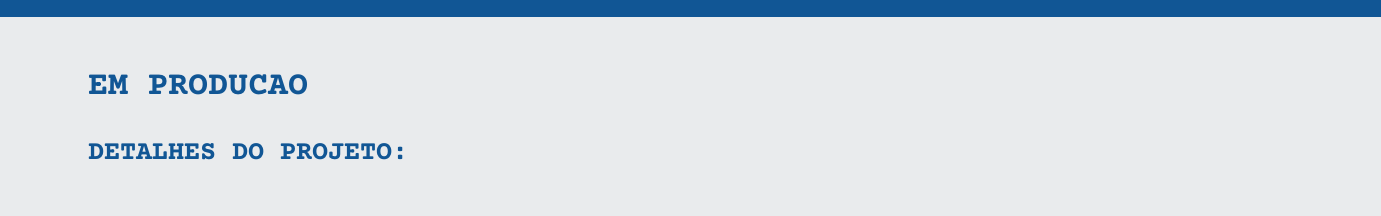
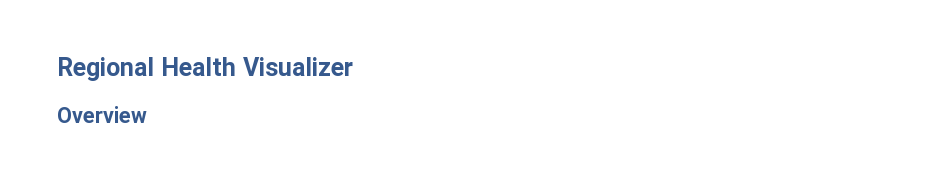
[88,74,308,95] [88,143,408,160] EM PRODUCAO // DETALHES DO PROJETO: -> [57,57,353,81] [57,106,147,123] Regional Health Visualizer // Overview

